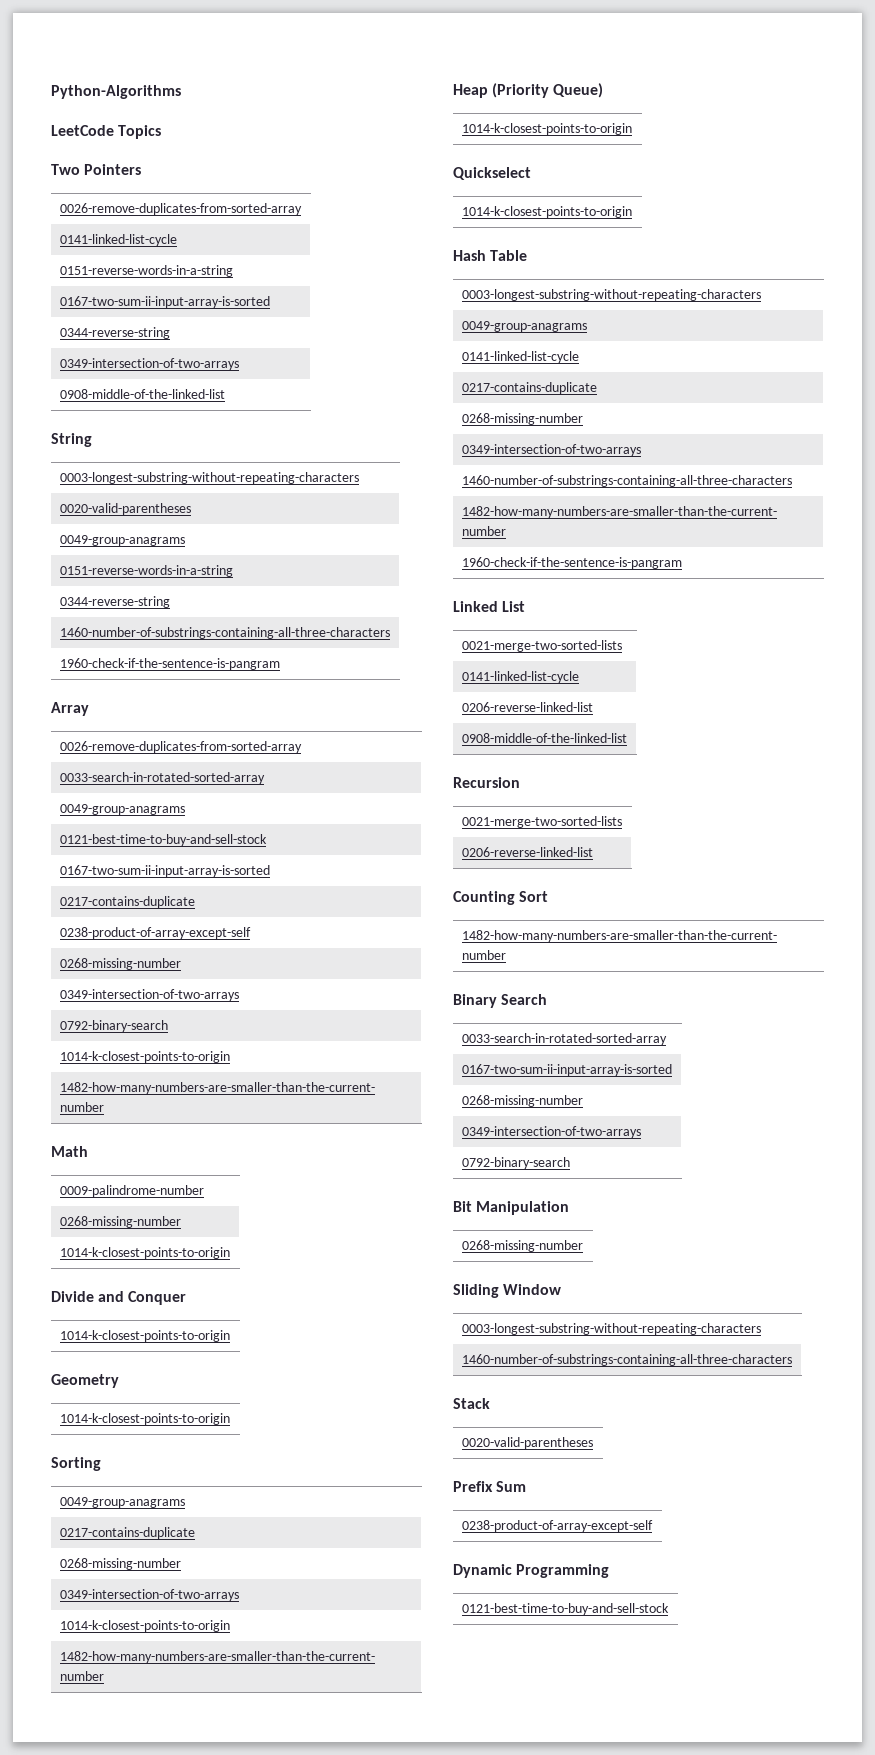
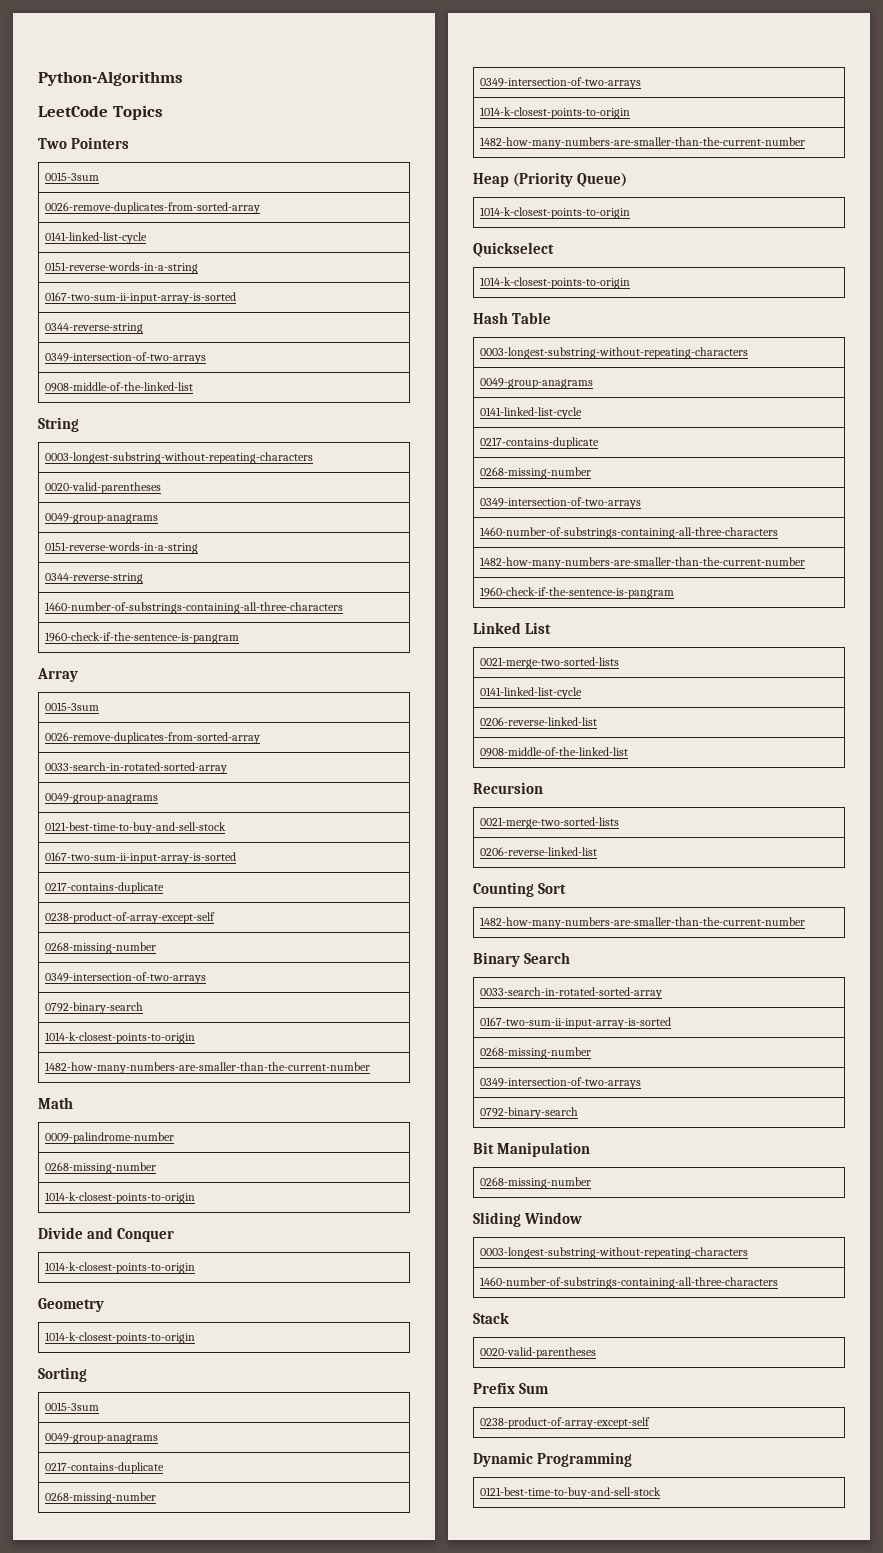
(142, 169) none -> [45,172,100,181] // 0015-3sum
(89, 709) none -> [45,702,100,711] // 0015-3sum
(101, 1464) none -> [45,1402,100,1411] // 0015-3sum

